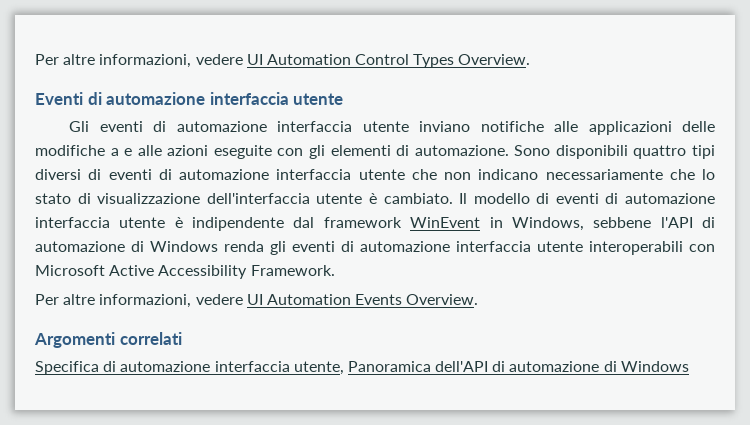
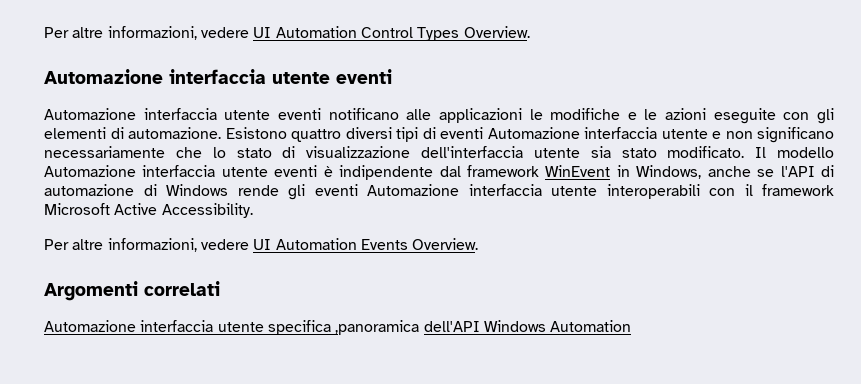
[35,92,344,105] [69,121,715,135] [35,145,162,156] Eventi di automazione interfaccia utente // Gli eventi di automazione interfaccia utente inviano notifiche alle applicazioni delle modifiche a e alle -> [44,69,392,84] [44,108,658,123] Automazione interfaccia utente eventi // Automazione interfaccia utente eventi notificano alle applicazioni le modifiche e le
[514,145,715,159] [35,169,539,180] Sono disponibili quattro tipi diversi di eventi di automazione interfaccia utente che non indicano -> [225,127,834,143] Esistono quattro diversi tipi di eventi Automazione interfaccia utente e non significano
[368,193,715,204] [35,217,166,228] è cambiato. Il modello di eventi di automazione interfaccia utente -> [590,146,835,158] [44,165,318,177] sia stato modificato. Il modello Automazione interfaccia utente eventi
[593,217,652,228] sebbene -> [707,166,775,177] anche se
[224,241,264,252] renda -> [237,185,279,196] rende
[341,241,450,252] di automazione -> [367,184,459,196] Automazione
[35,265,335,279] Microsoft Active Accessibility Framework. -> [744,184,834,196] [44,203,253,218] il framework Microsoft Active Accessibility.
[35,361,689,375] Specifica di automazione interfaccia utente, Panoramica dell'API di automazione di Windows -> [44,320,632,335] Automazione interfaccia utente specifica ,panoramica dell'API Windows Automation

